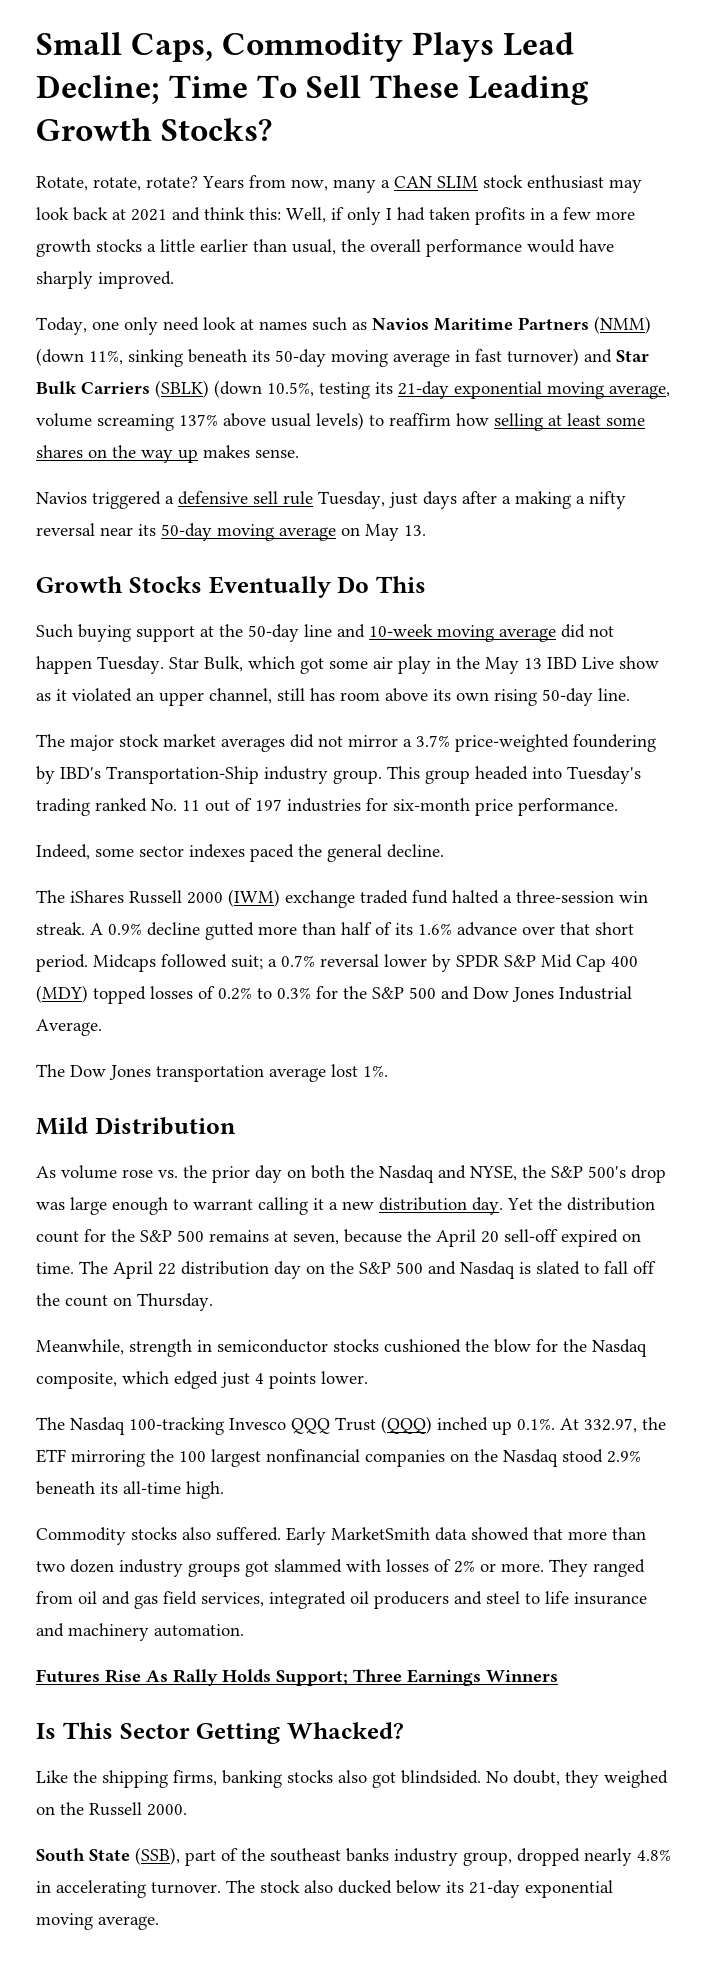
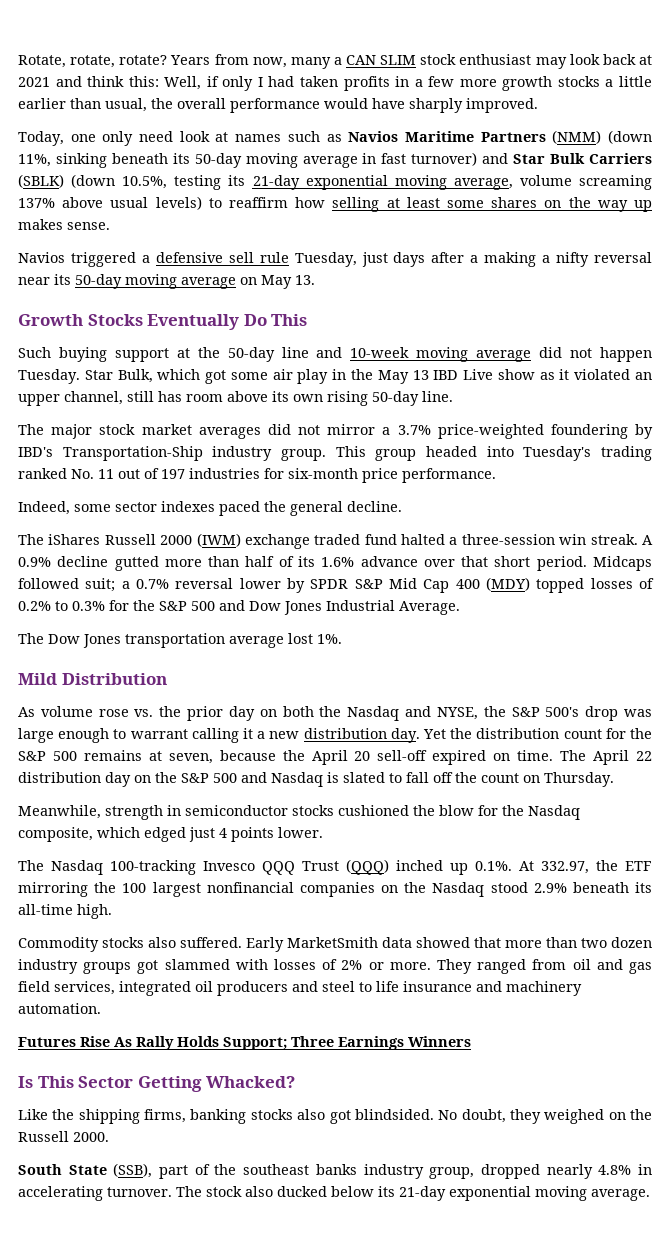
[36,32,575,62] [36,75,590,105] [36,118,273,141] Small Caps, Commodity Plays Lead Decline; Time To Sell These Leading Growth Stocks? // -> (18, 61) none

